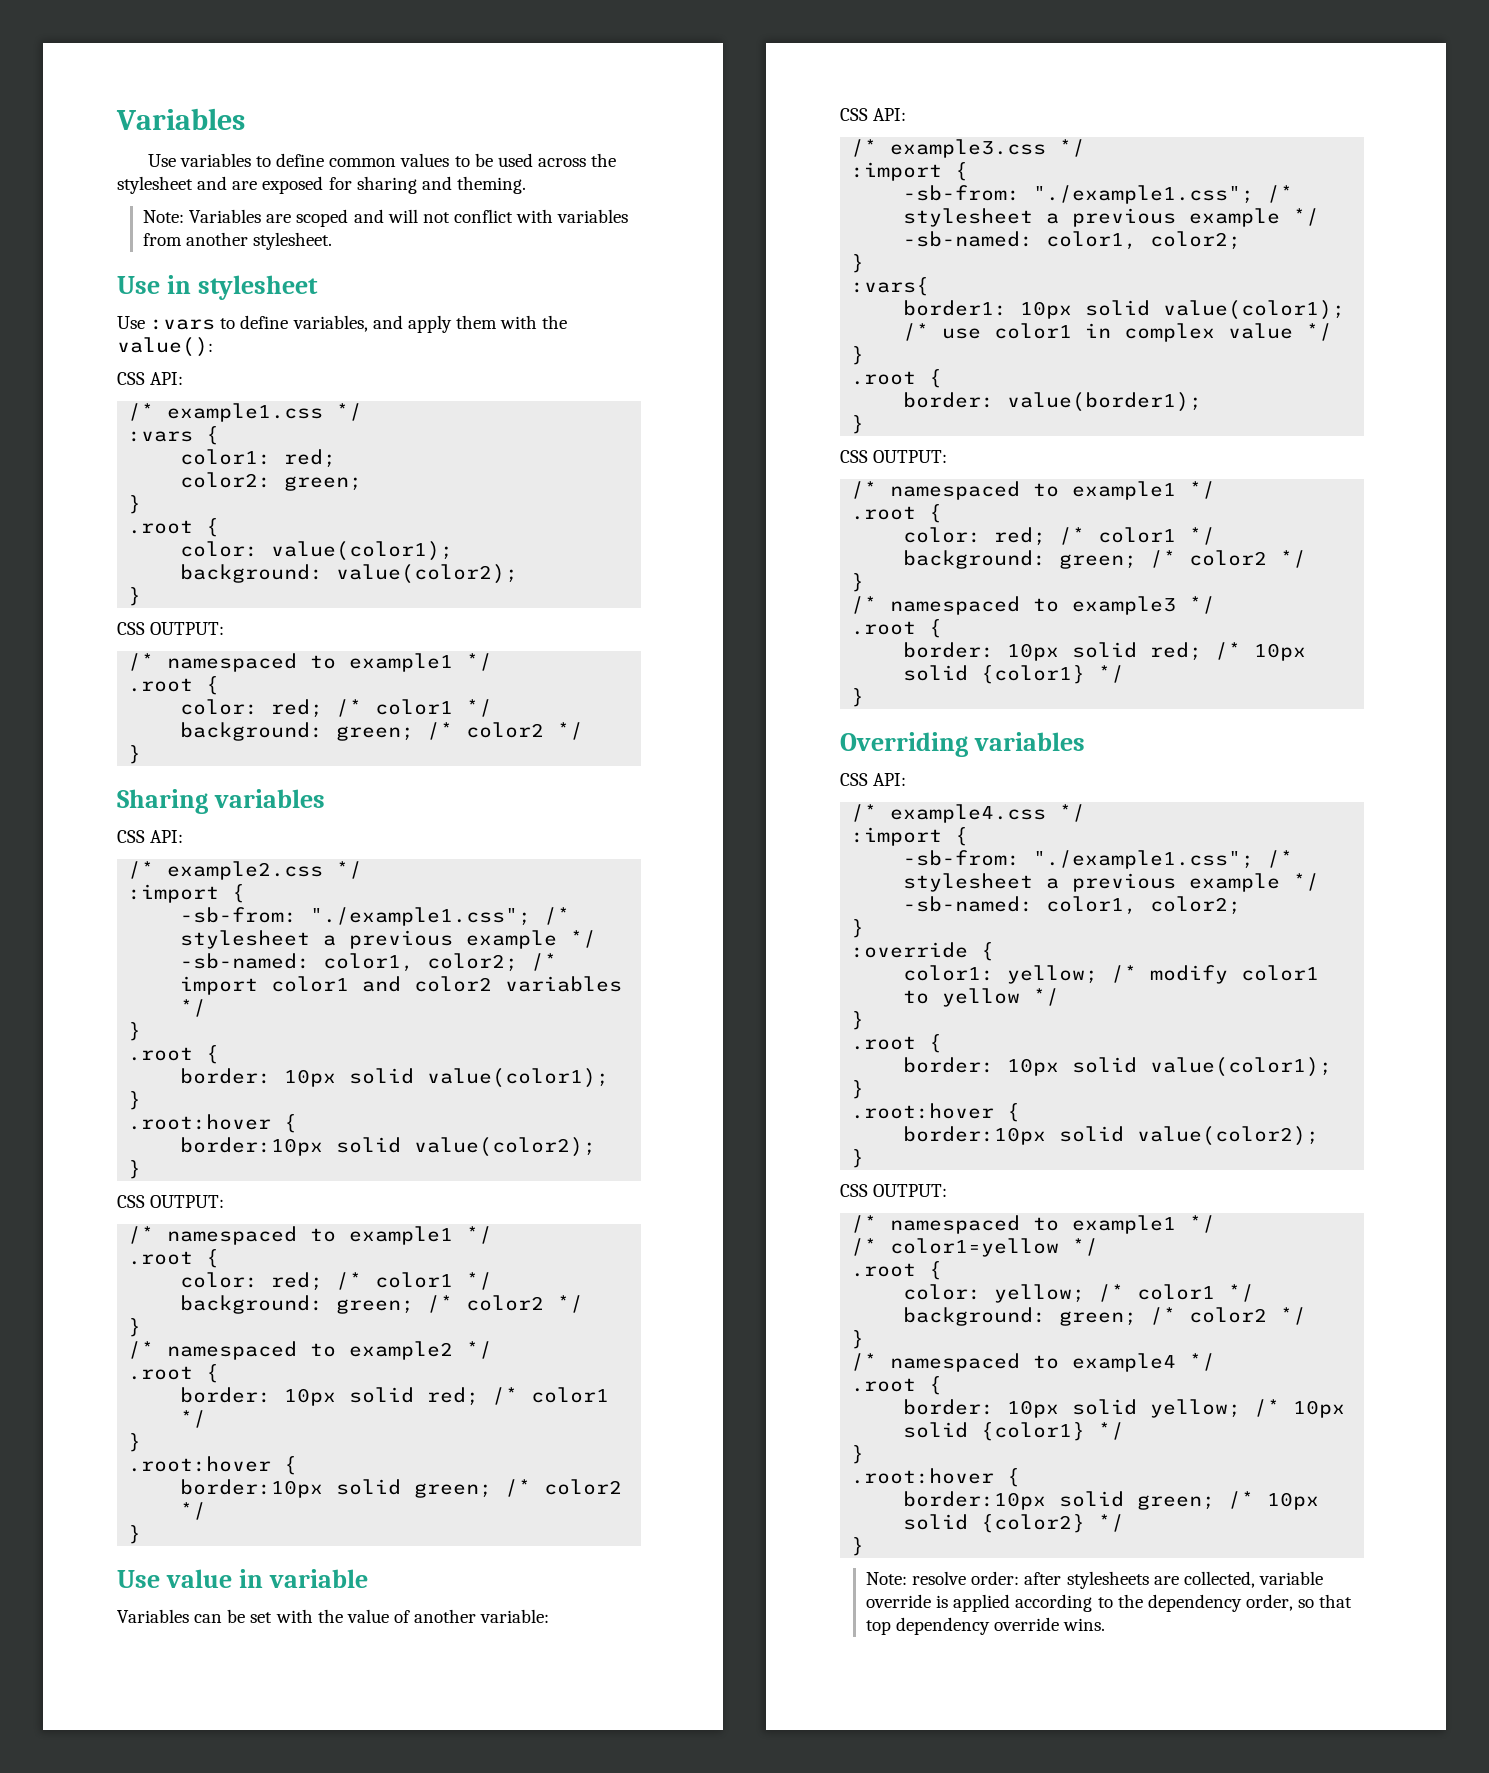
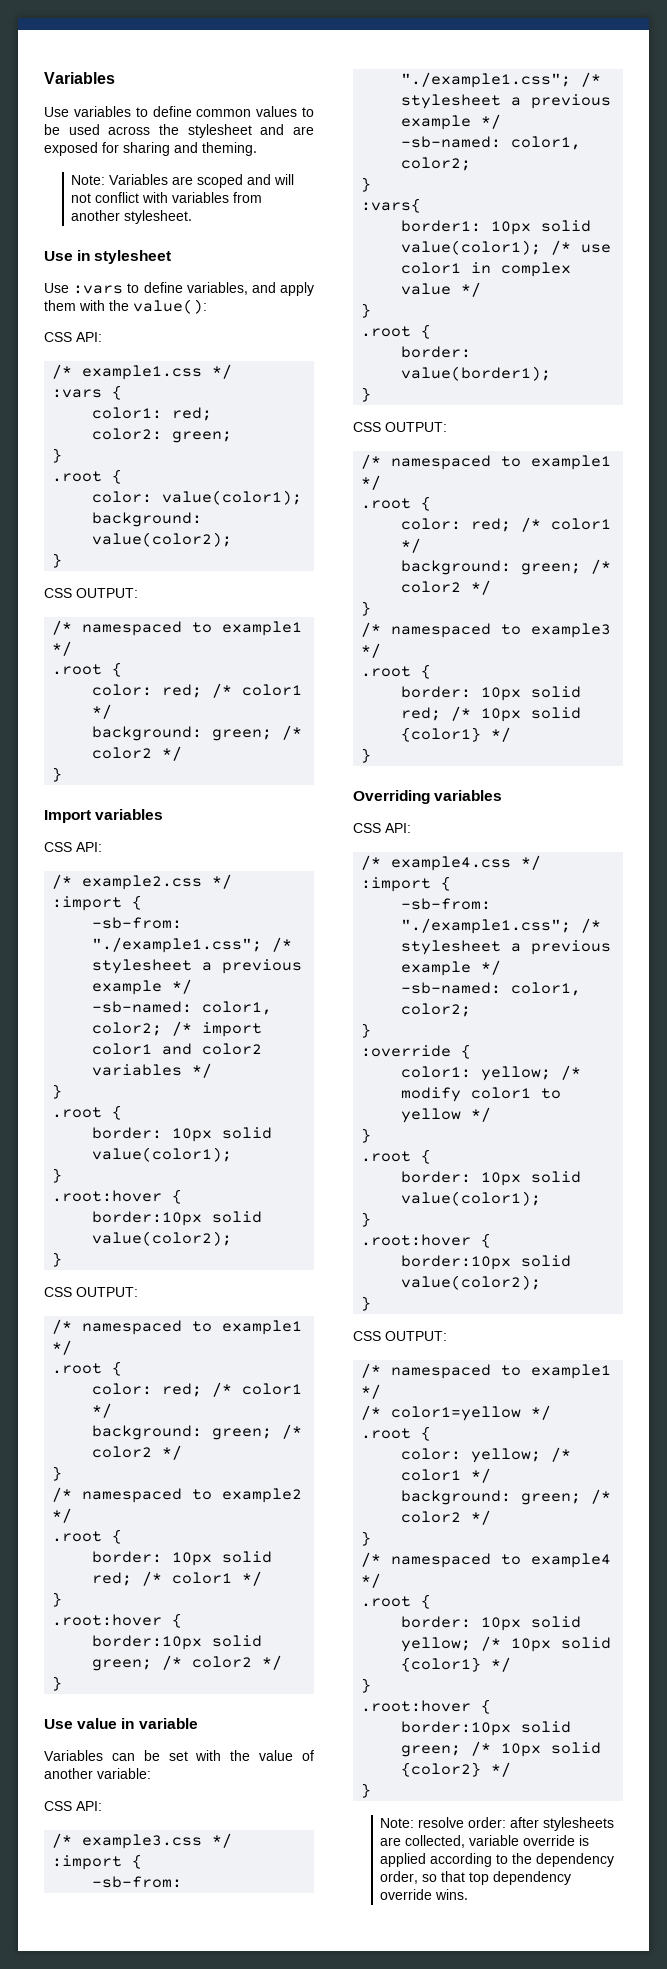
[117,789,208,814] Sharing -> [44,810,91,823] Import

